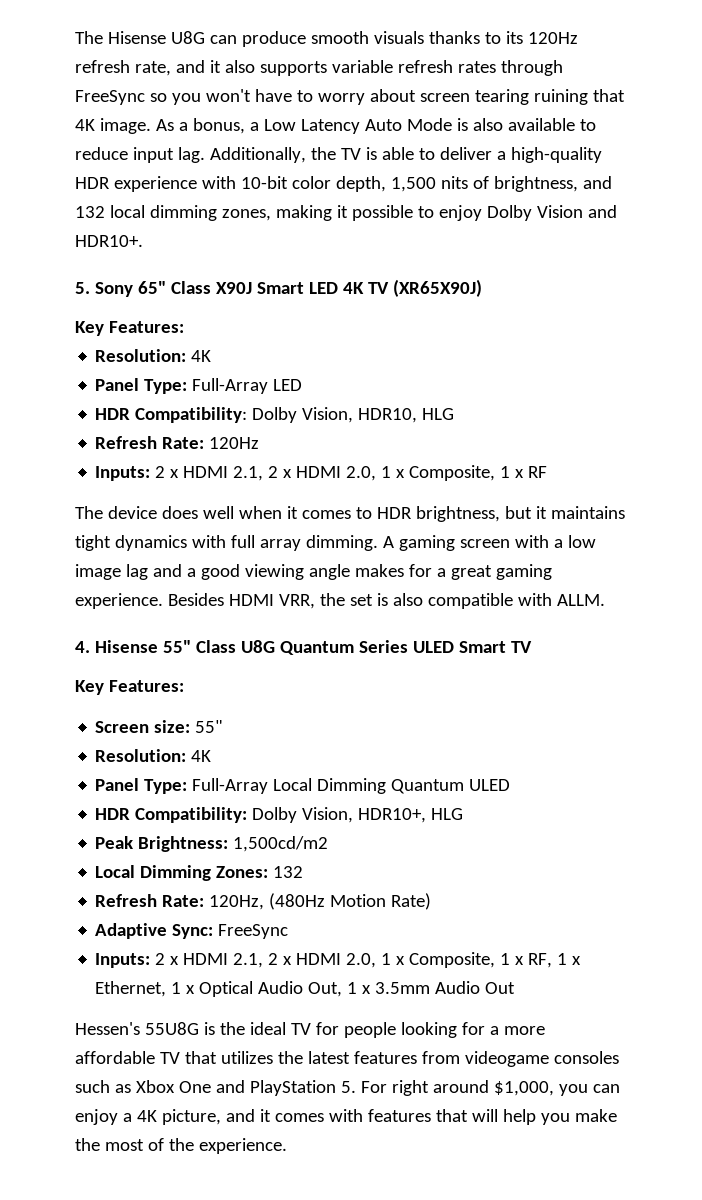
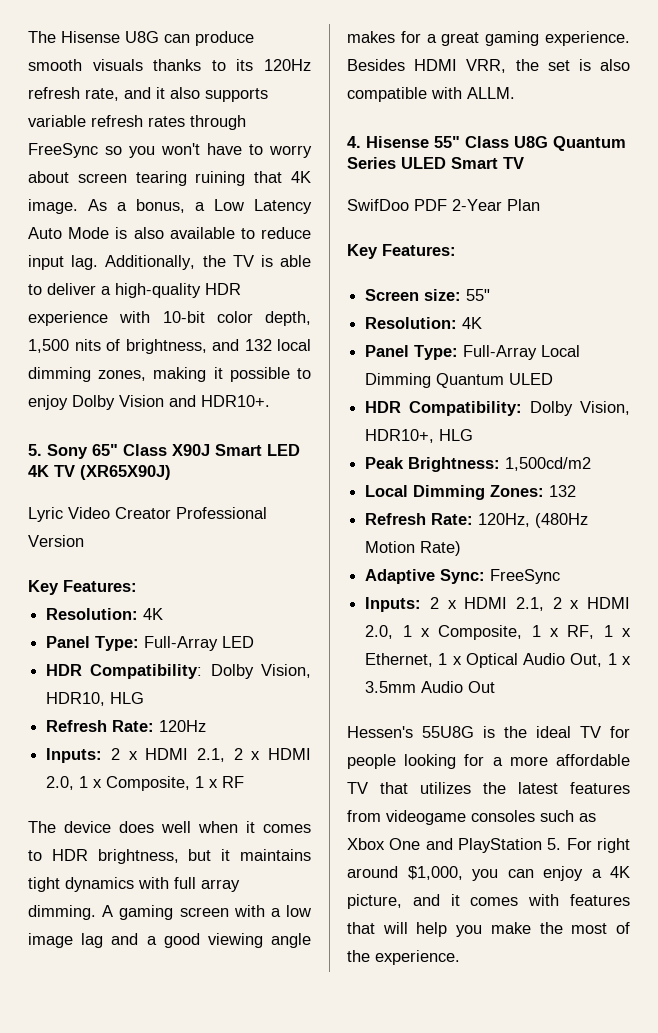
(482, 288) none -> [28,507,267,522] [28,535,84,547] // Lyric Video Creator Professional Version
(532, 647) none -> [347,199,540,211] // SwifDoo PDF 2-Year Plan

